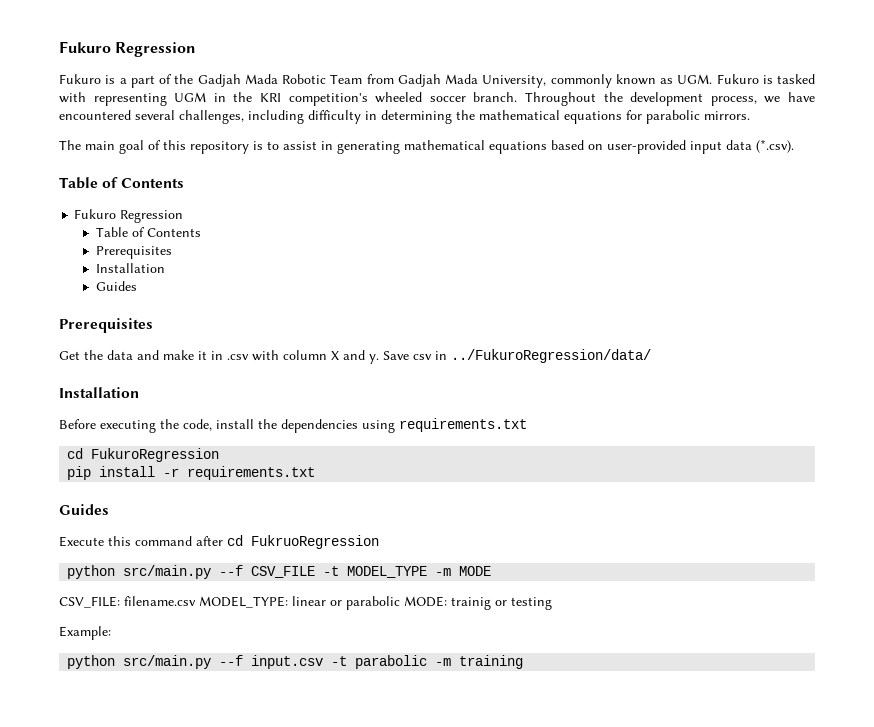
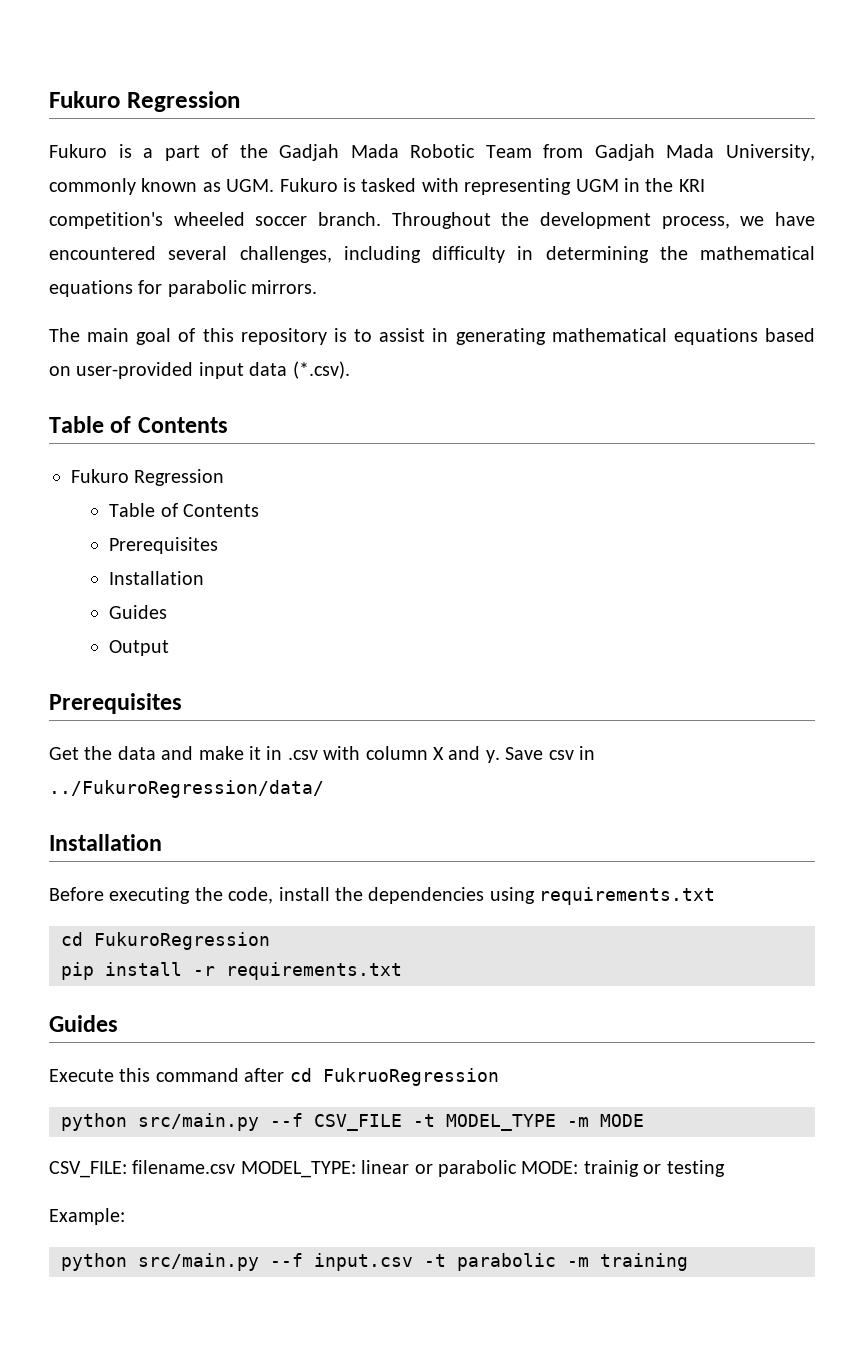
(137, 286) none -> [109,640,170,656] // Output

